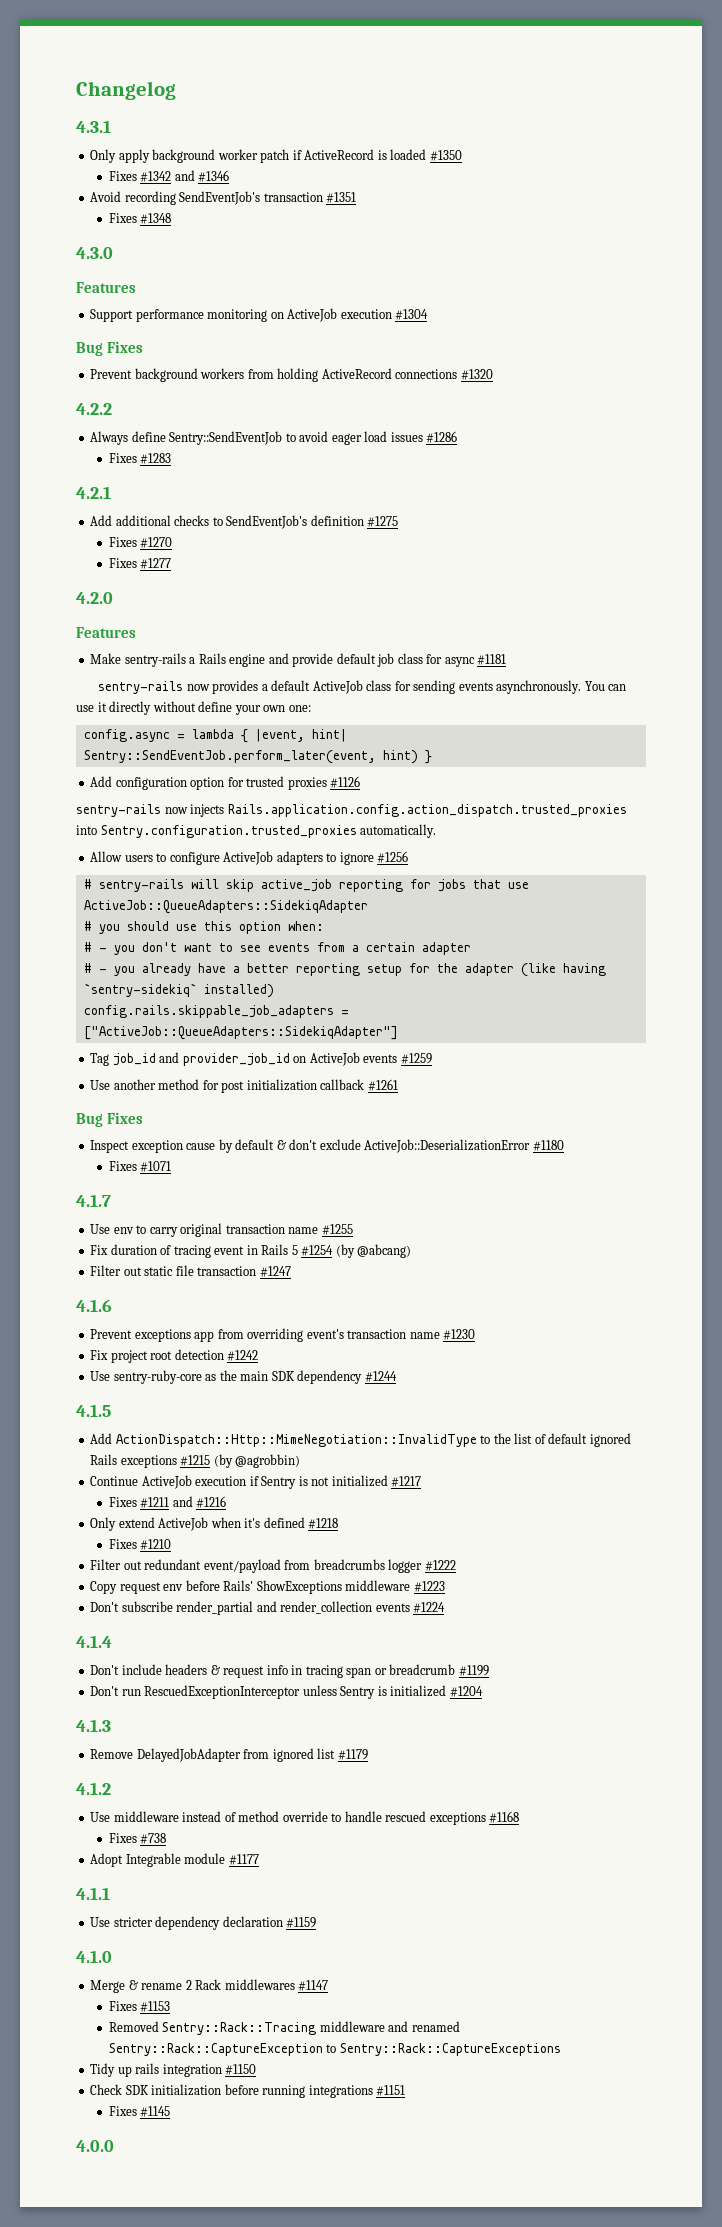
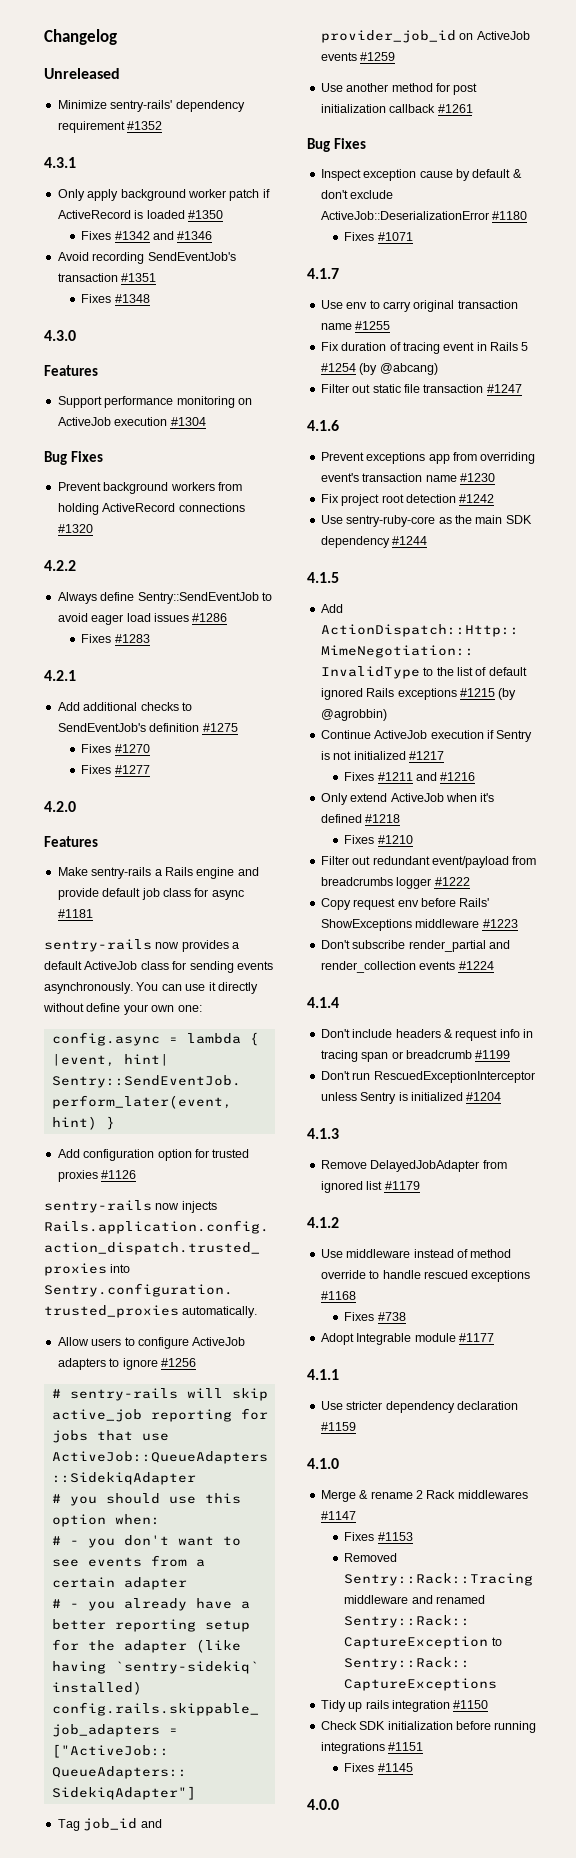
(176, 90) none -> [44,68,120,79] [57,100,245,112] [57,121,163,133] // Unreleased // Minimize sentry-rails' dependency requirement #1352

